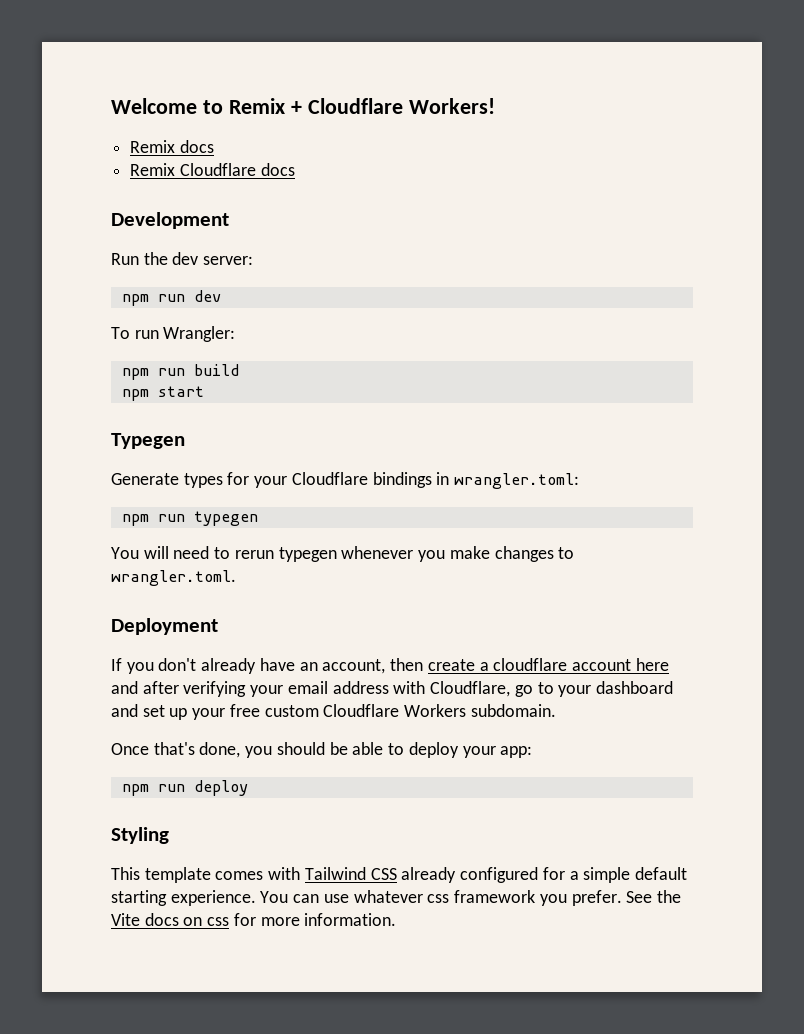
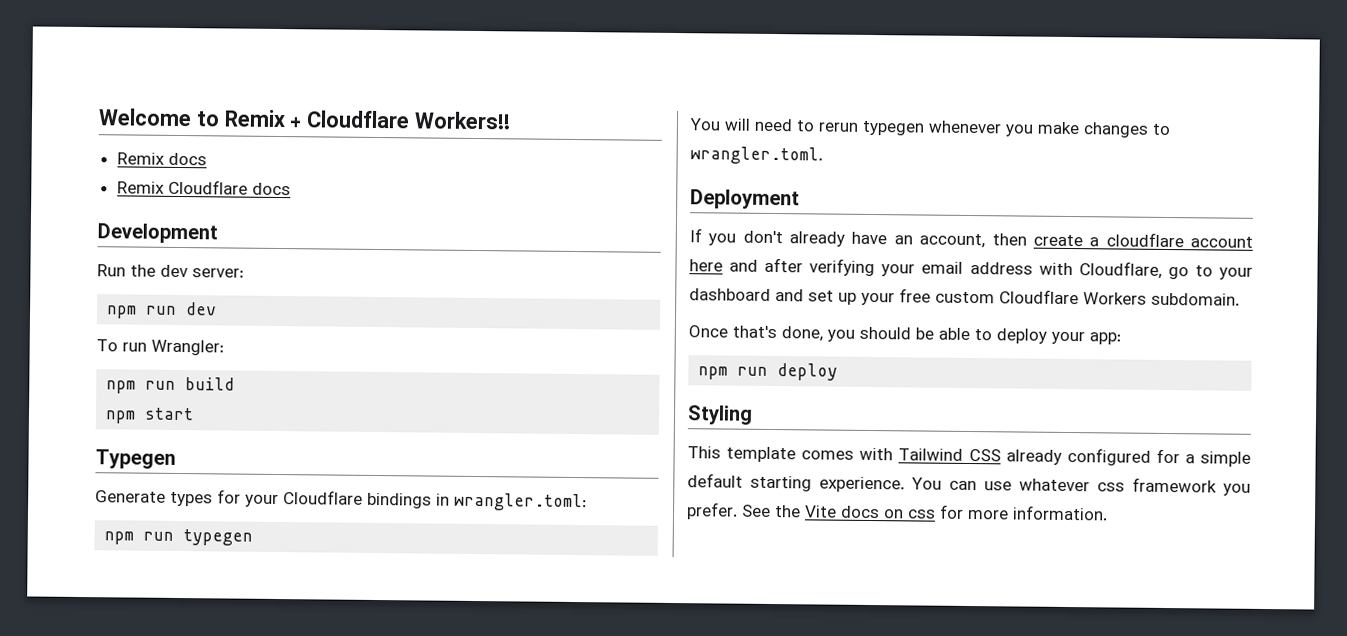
[408,98,495,114] Workers! -> [414,111,512,130] Workers!!

